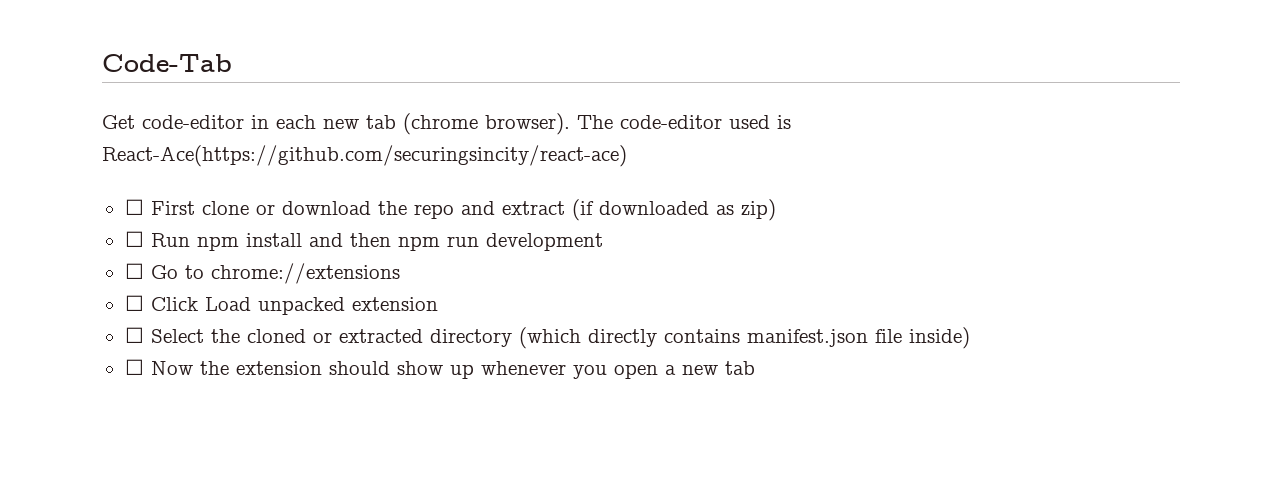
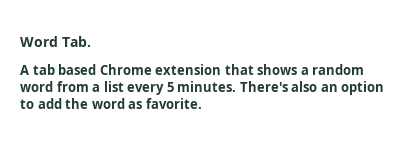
[102,54,232,72] [102,113,791,135] [102,145,627,167] [124,199,776,221] [124,231,603,251] [124,263,400,284] [124,295,438,315] [124,327,970,349] [124,359,755,379] Code-Tab // Get code-editor in each new tab (chrome browser). The code-editor used is React-Ace(https://github.com/securingsincity/react-ace) // ☐ First clone or download the repo and extract (if downloaded as zip) // ☐ Run npm install and then npm run development // ☐ Go to chrome://extensions // ☐ Click Load unpacked extension // ☐ Select the cloned or extracted directory (which directly contains manifest.json file inside) // ☐ Now the extension should show up whenever you open a new tab -> [20,36,91,47] [20,64,365,75] [20,81,385,95] [20,98,202,109] Word Tab. // A tab based Chrome extension that shows a random word from a list every 5 minutes. There's also an option to add the word as favorite.

